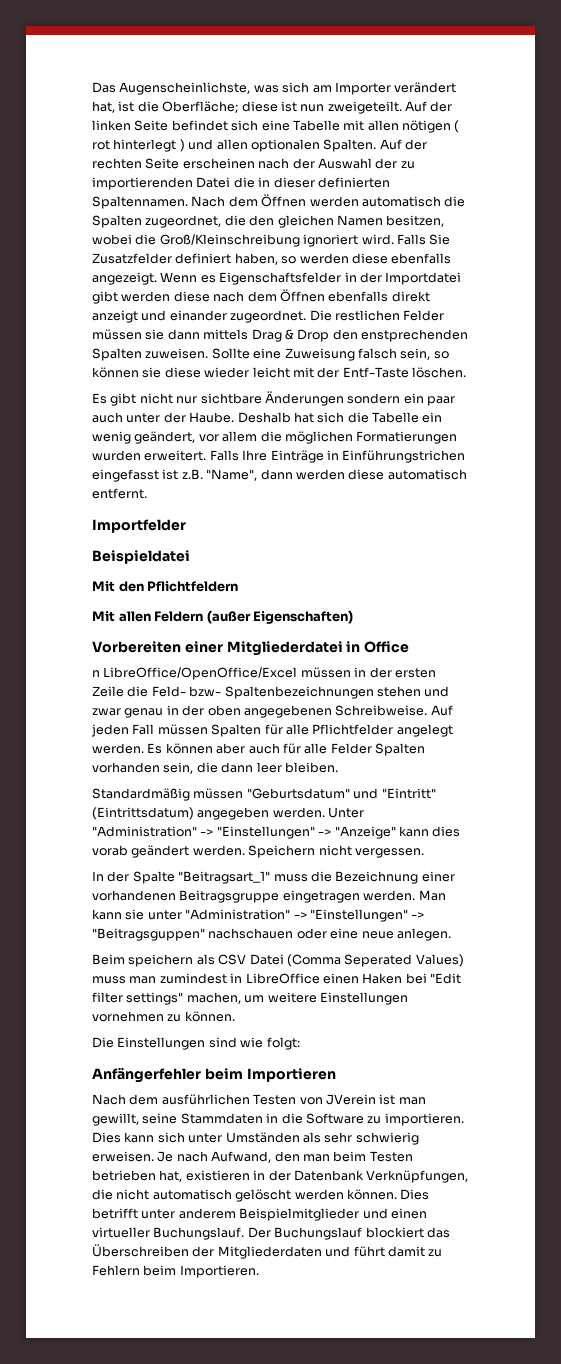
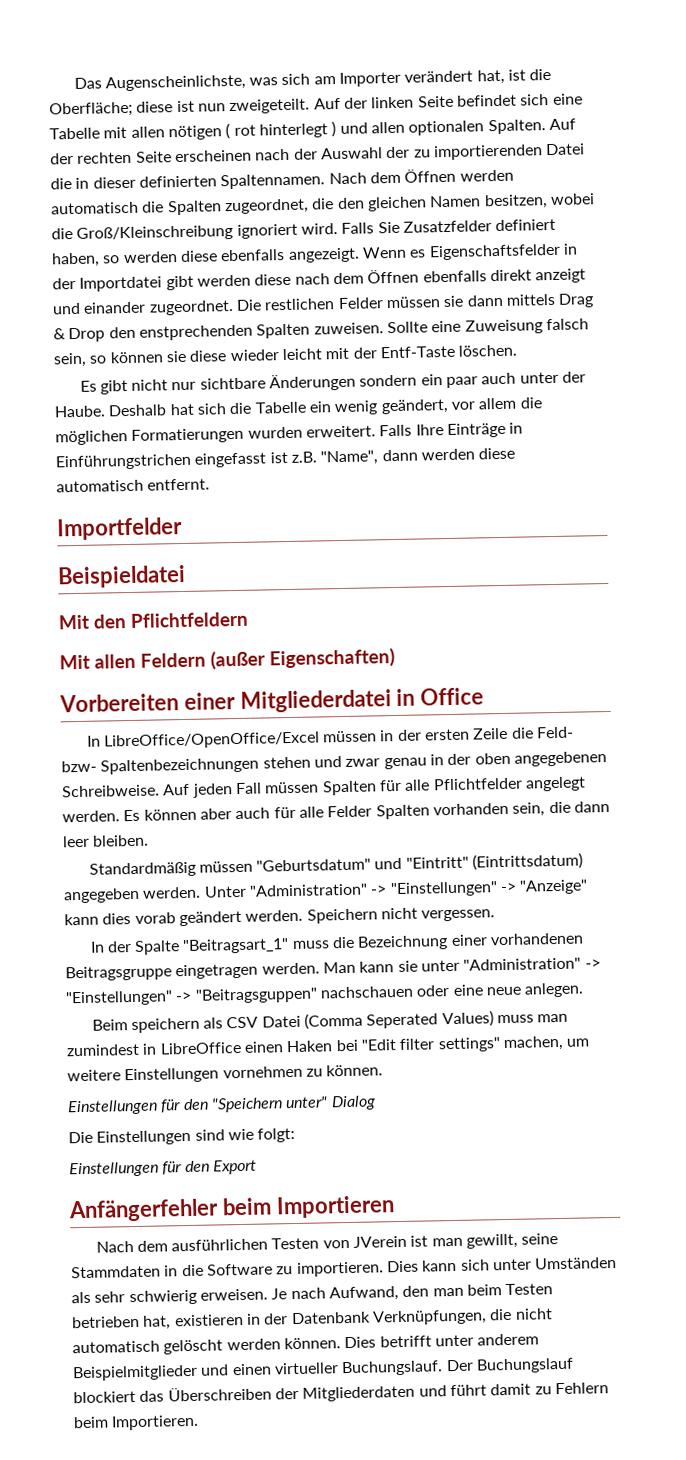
[92,670,100,677] n -> [86,735,101,747] In
(235, 1016) none -> [67,1095,376,1116] // Einstellungen für den "Speichern unter" Dialog
(300, 1043) none -> [69,1159,257,1178] // Einstellungen für den Export

